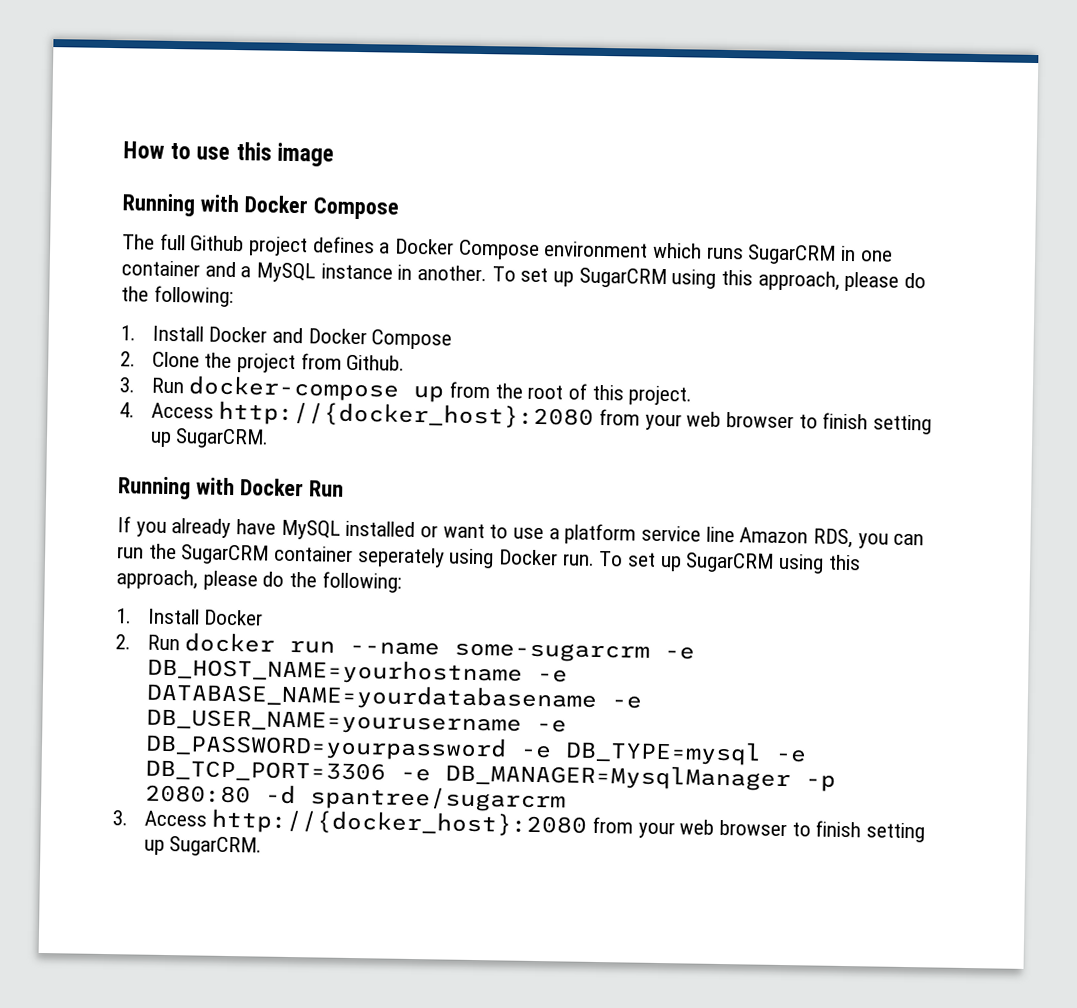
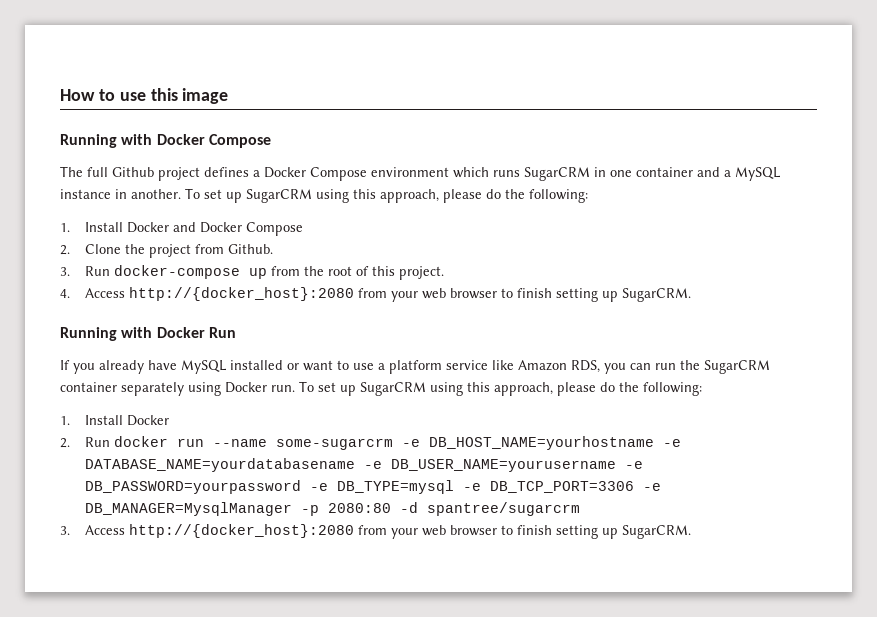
[705,526,735,543] line -> [492,360,514,370] like
[356,547,445,568] seperately -> [121,382,184,396] separately

